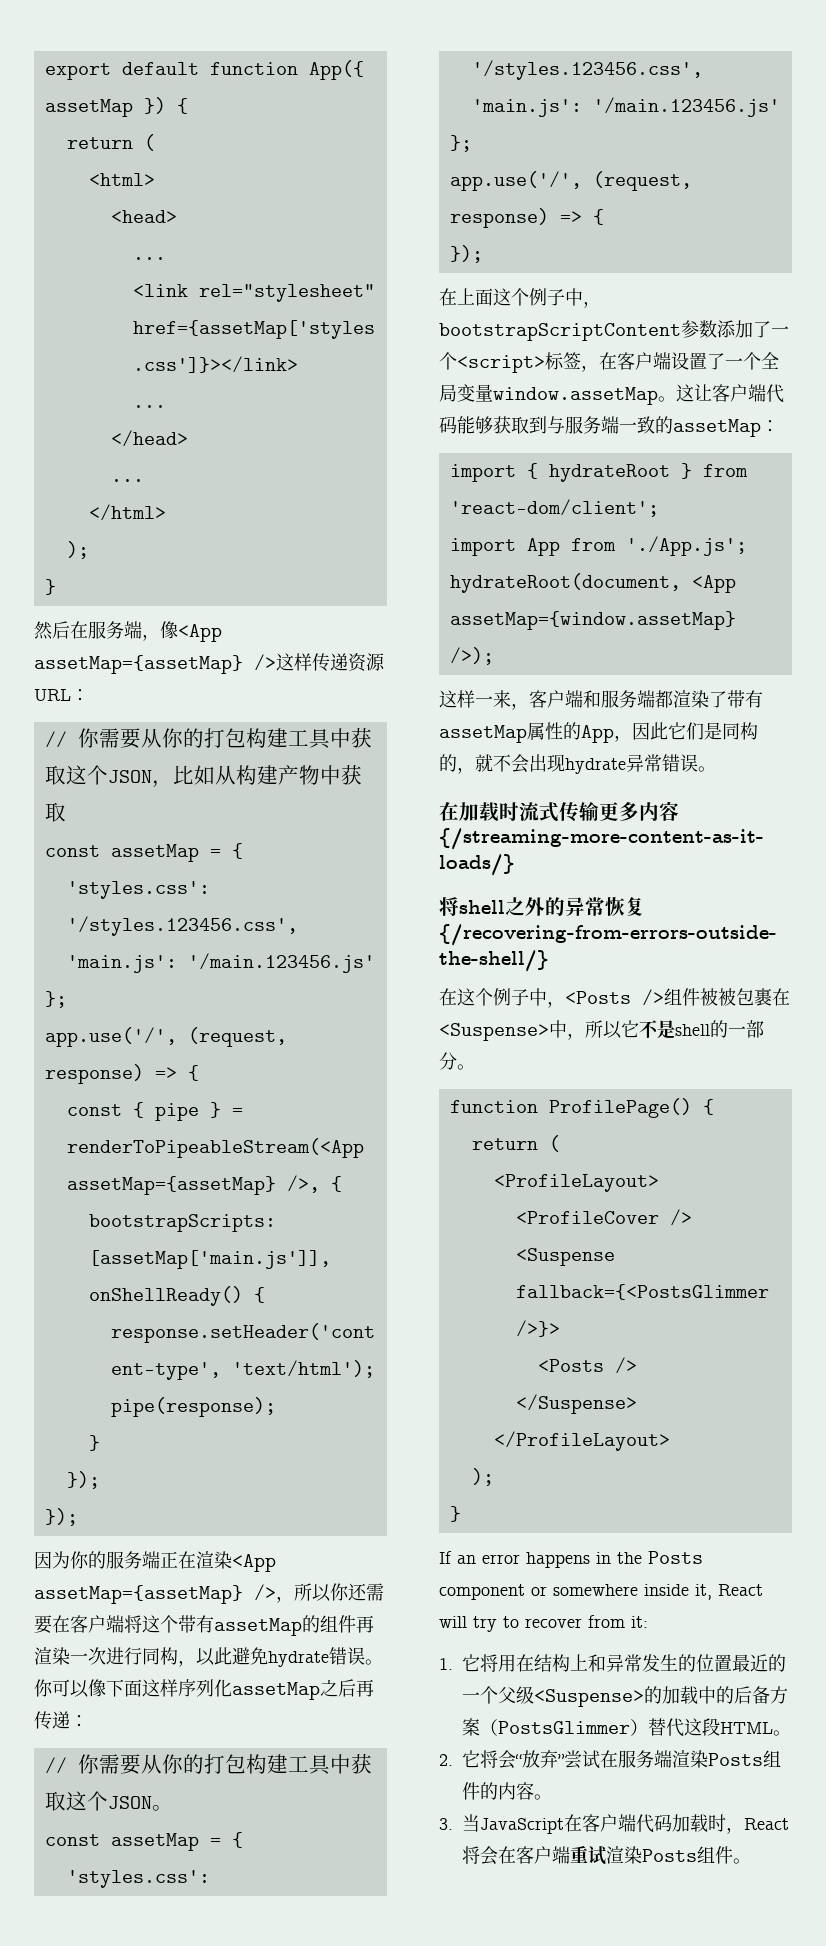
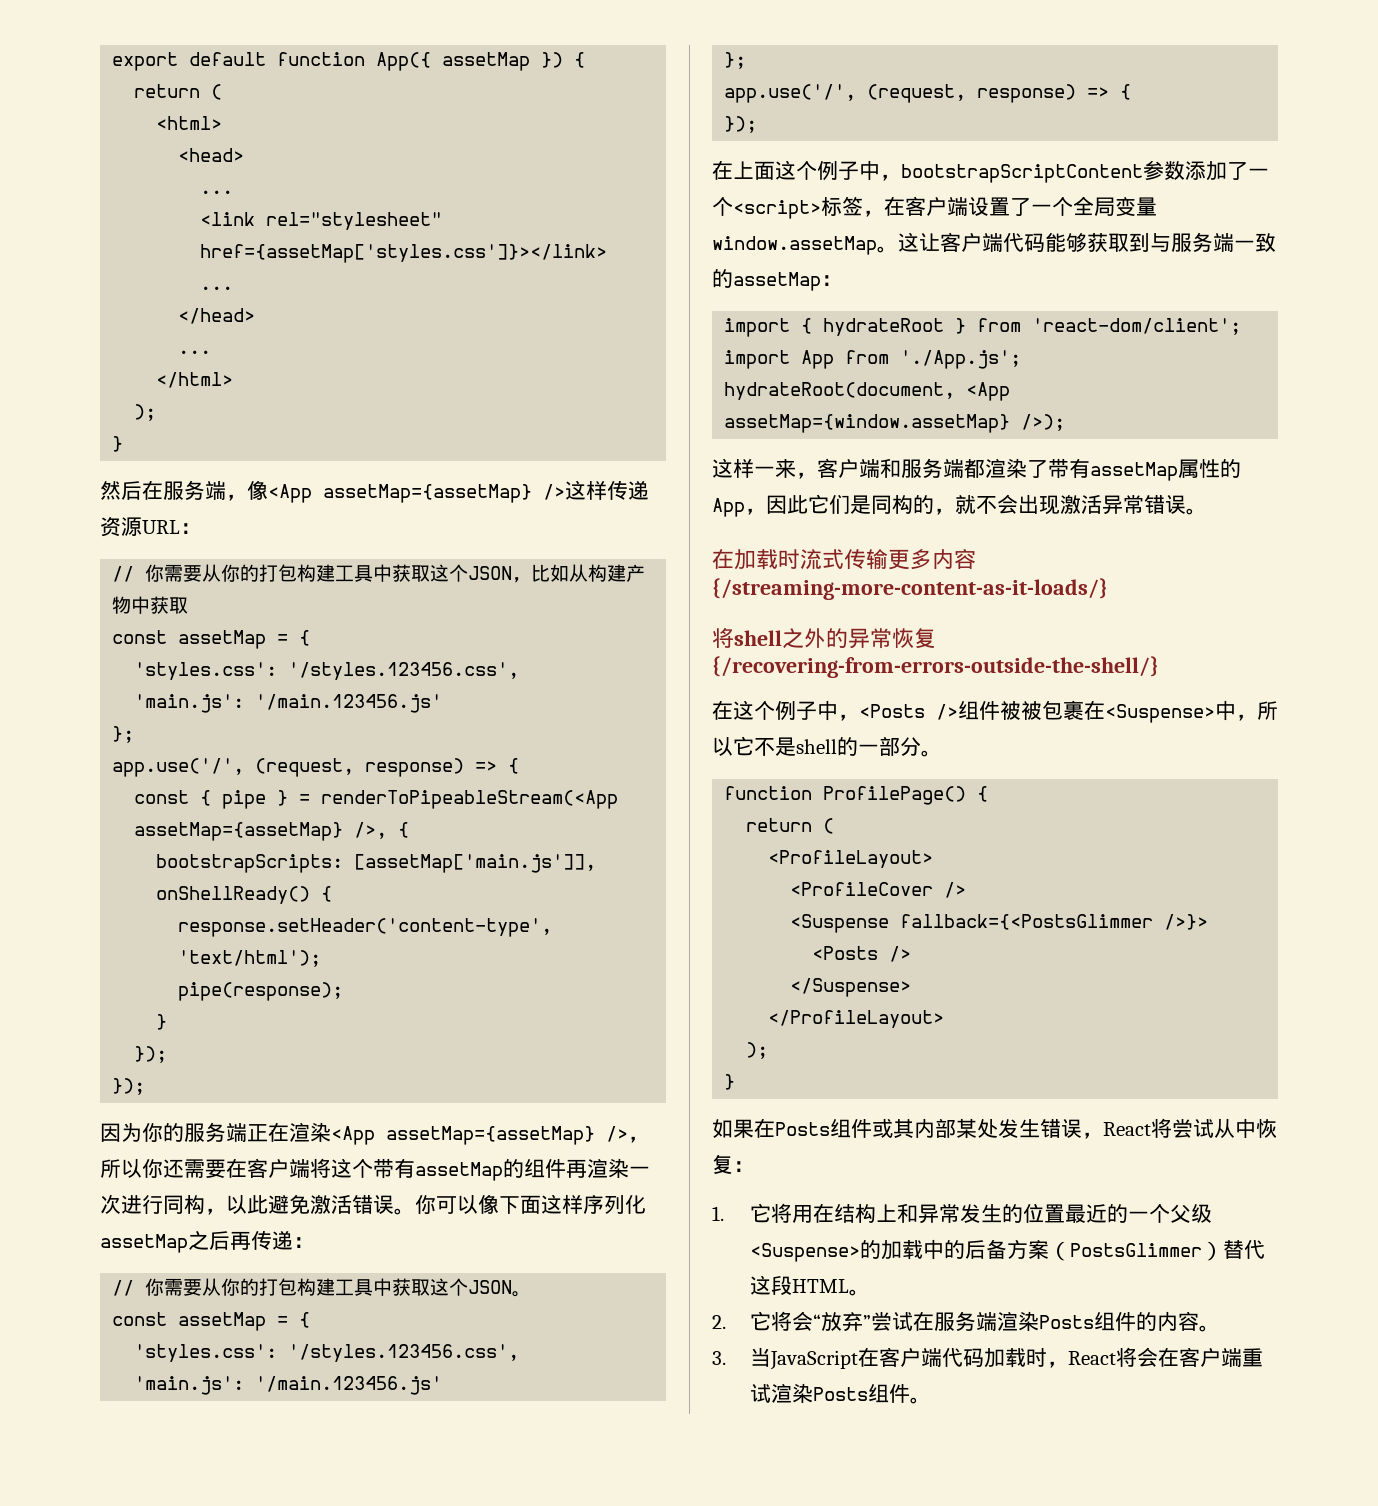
[268,1651,329,1667] hydrate -> [310,1195,352,1214] 激活
[565,758,626,774] hydrate -> [1060,495,1102,514] 激活
[439,1551,703,1568] [439,1584,763,1600] [439,1615,648,1632] If an error happens in the Posts component or somewhere inside it, React will try to recover from it: -> [712,1118,1277,1139] [712,1154,754,1174] 如果在Posts组件或其内部某处发生错误，React将尝试从中恢复：

